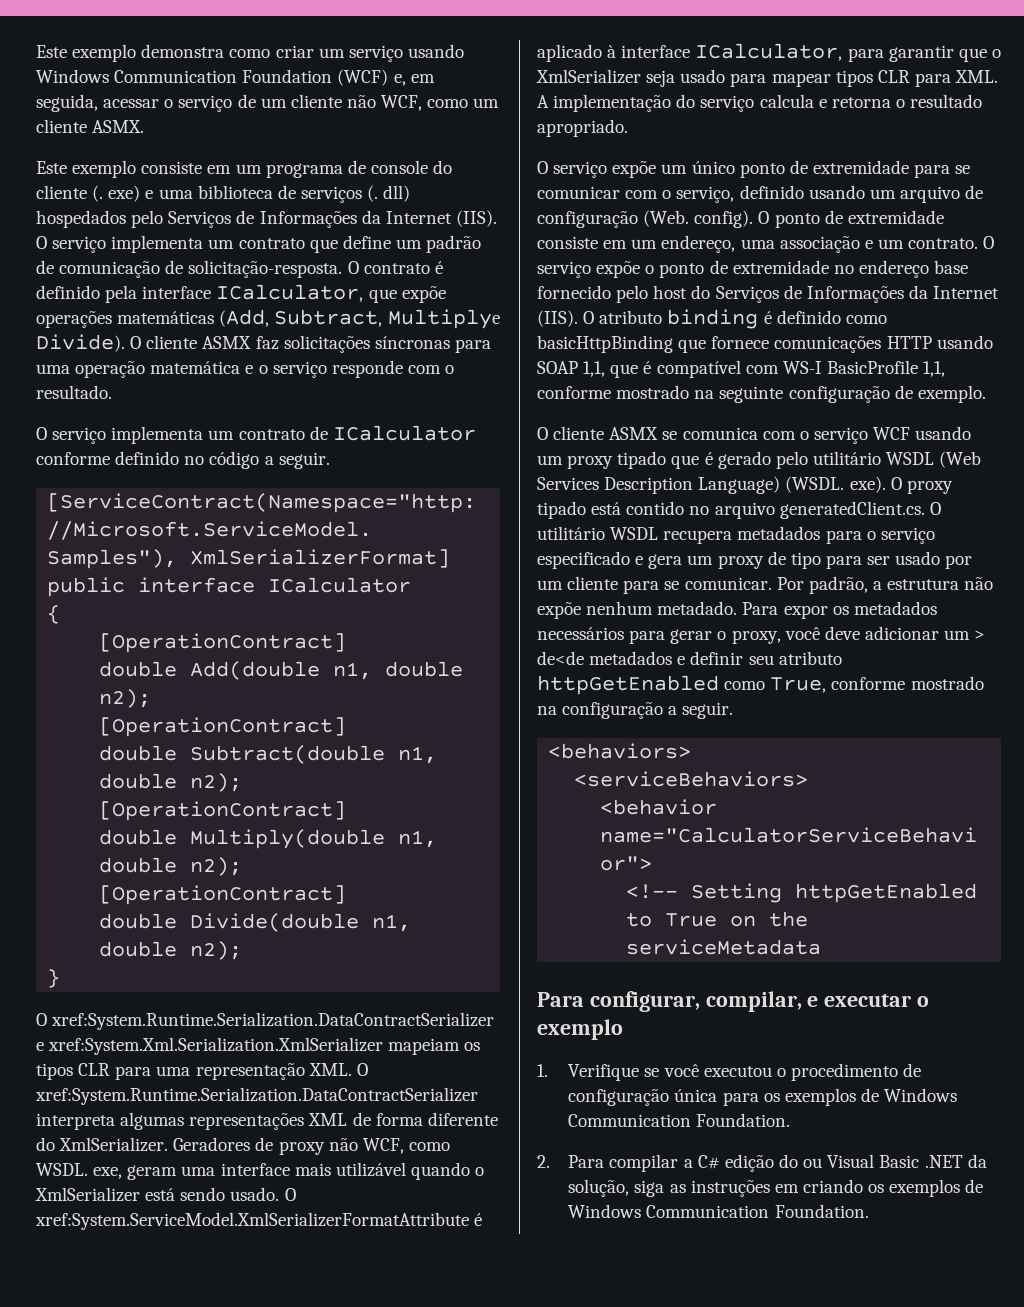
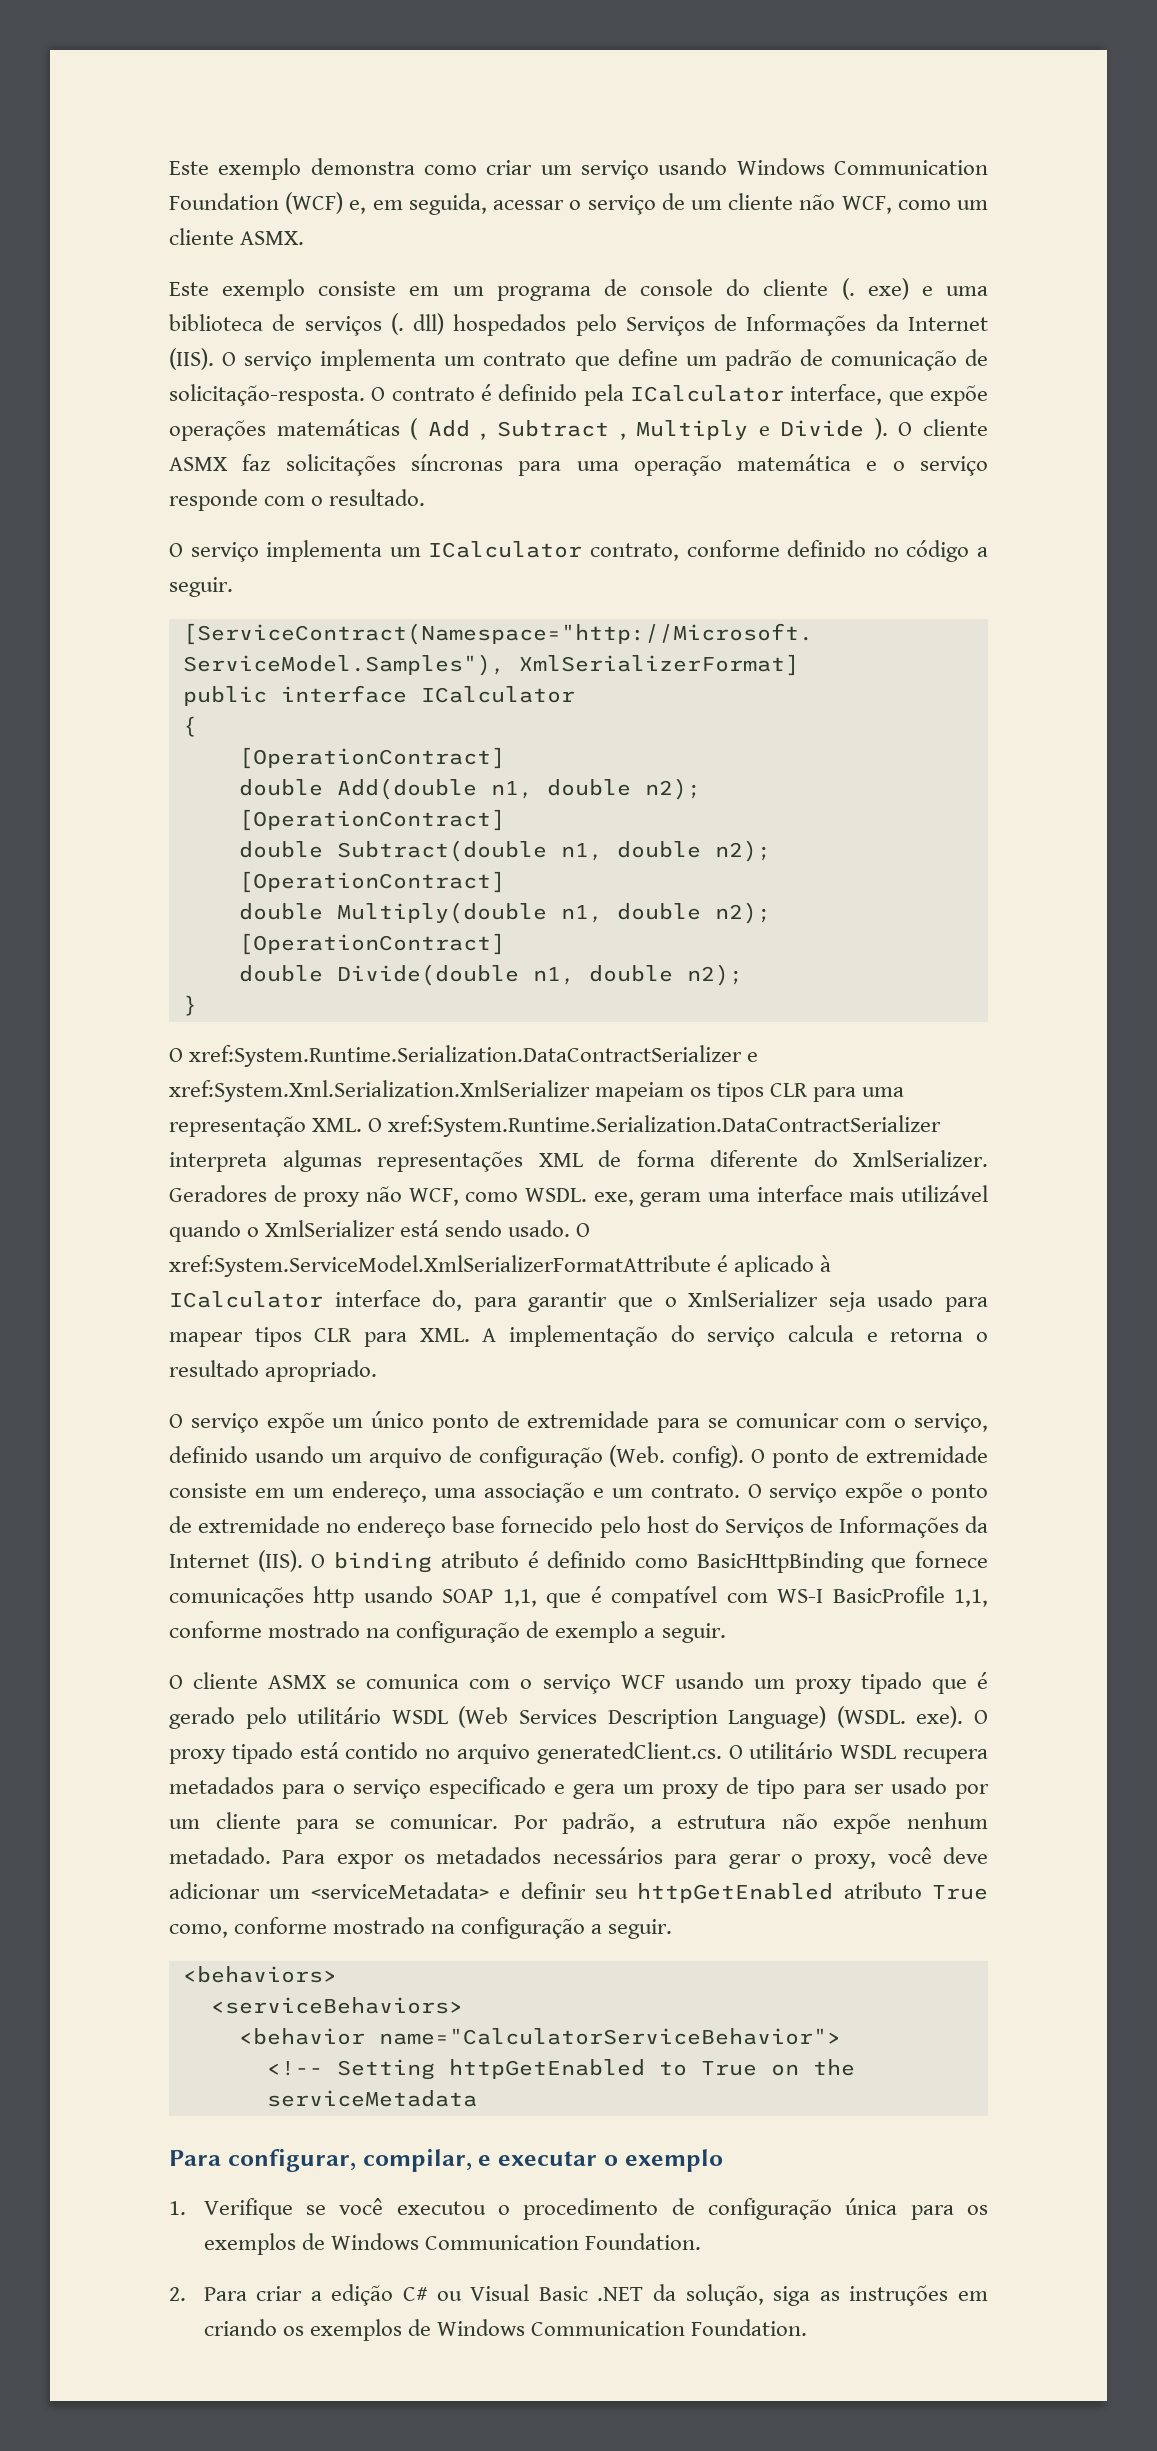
[142,284,364,302] interface ICalculator, -> [630,384,883,405] ICalculator interface,
[219,309,500,329] [36,334,125,352] (Add, Subtract, Multiplye Divide). -> [410,418,888,440] ( Add , Subtract , Multiply e Divide ).
[238,425,476,441] contrato de ICalculator -> [428,541,679,561] ICalculator contrato,
[621,43,843,61] interface ICalculator, -> [169,1290,463,1311] ICalculator interface do,
[599,309,759,329] atributo binding -> [334,1551,519,1573] binding atributo
[537,335,673,353] basicHttpBinding -> [696,1551,864,1573] BasicHttpBinding
[886,336,932,349] HTTP -> [313,1586,355,1608] http
[719,386,784,403] seguinte -> (391, 1633) none
[917,385,986,403] exemplo. -> [555,1621,726,1643] exemplo a seguir.
[974,630,986,640] [537,651,842,665] [537,675,827,695] > de<de metadados e definir seu atributo httpGetEnabled como True, -> [310,1882,988,1903] [169,1924,228,1938] <serviceMetadata> e definir seu httpGetEnabled atributo True como,
[609,1154,798,1172] compilar a C# edição do -> [256,2284,429,2306] criar a edição C#

